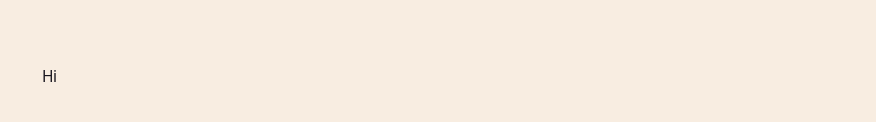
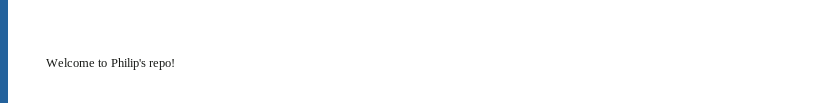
[42,70,57,82] Hi -> [46,58,176,70] Welcome to Philip's repo!

